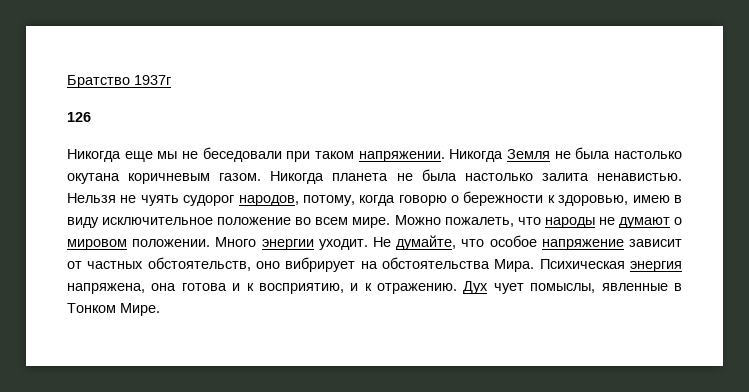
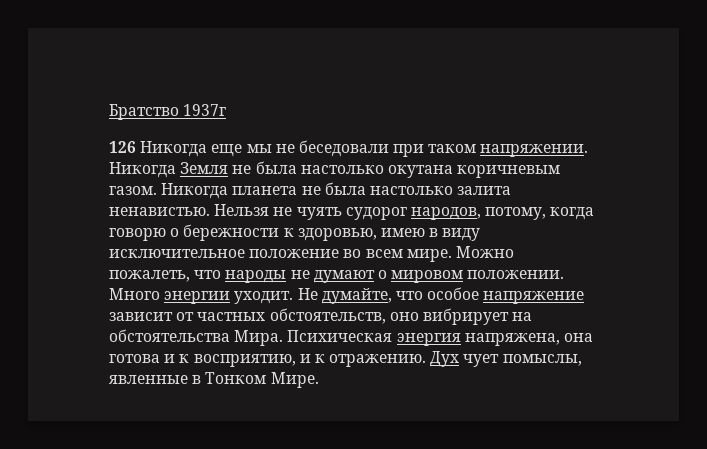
(91, 117) // -> (136, 147) none

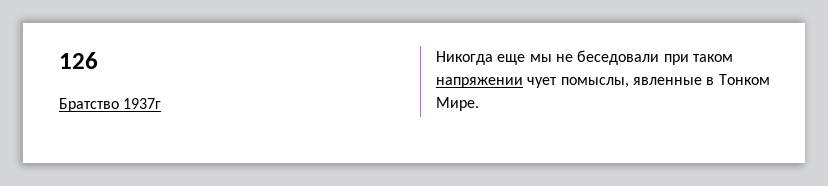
(109, 112) none -> [59,52,98,69] 126 //
[109,141,136,153] 126 -> (162, 103) none
[480,144,589,157] [109,161,561,178] [109,182,512,199] [109,204,595,220] [109,224,481,241] [109,246,514,262] [109,270,565,283] [109,287,585,304] [109,308,533,325] [109,329,593,346] [109,351,460,367] напряжении. Никогда Земля не была настолько окутана коричневым газом. Никогда планета не была настолько залита ненавистью. Нельзя не чуять судорог народов, потому, когда говорю о бережности к здоровью, имею в виду исключительное положение во всем мире. Можно пожалеть, что народы не думают о мировом положении. Много энергии уходит. Не думайте, что особое напряжение зависит от частных обстоятельств, оно вибрирует на обстоятельства Мира. Психическая энергия напряжена, она готова и к восприятию, и к отражению. Дух -> [436,77,523,88] напряжении

